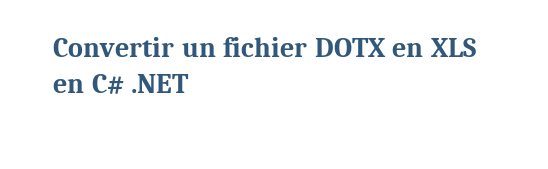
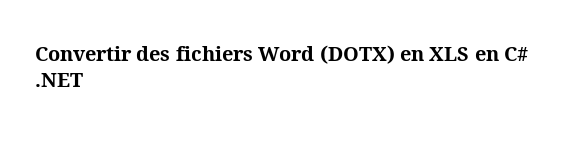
[181,37,386,57] un fichier DOTX -> [136,45,395,64] des fichiers Word (DOTX)

